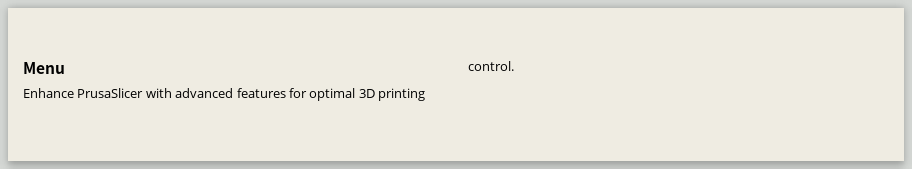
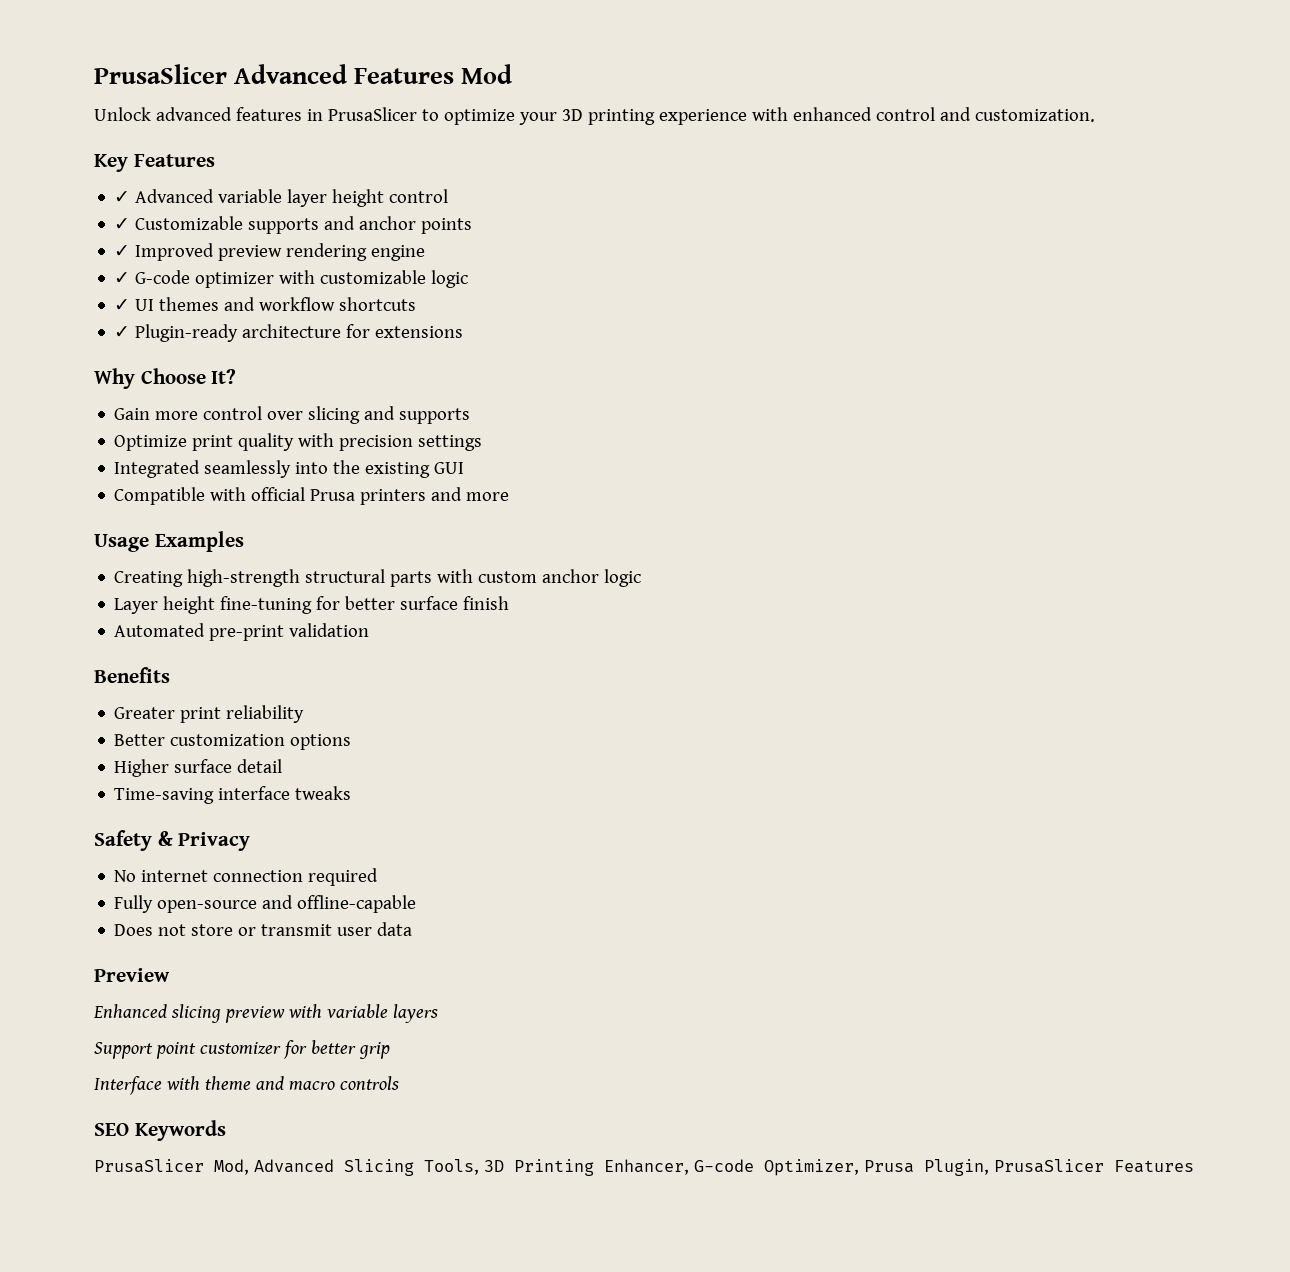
[23,62,65,74] [23,88,425,101] [468,61,514,71] Menu // Enhance PrusaSlicer with advanced features for optimal 3D printing control. -> [94,64,513,84] [94,107,1095,125] [94,154,215,172] [114,189,449,207] [114,216,473,234] [114,243,426,261] [114,270,469,288] [114,297,417,311] [114,324,464,342] [94,368,237,389] [114,406,471,424] [114,433,483,451] [114,460,465,478] [114,487,510,505] [94,531,244,552] [114,569,642,587] [114,596,510,614] [114,623,370,641] [94,667,170,683] [114,705,305,723] [114,734,352,750] [114,759,283,777] [114,786,352,804] [94,830,251,851] [114,868,379,886] [114,895,417,913] [114,922,413,936] [94,968,170,982] [93,1004,438,1023] [94,1040,390,1059] [94,1076,399,1095] [94,1120,226,1141] [94,1159,1194,1176] PrusaSlicer Advanced Features Mod // Unlock advanced features in PrusaSlicer to optimize your 3D printing experience with enhanced control and customization. // Key Features // ✓ Advanced variable layer height control // ✓ Customizable supports and anchor points // ✓ Improved preview rendering engine // ✓ G-code optimizer with customizable logic // ✓ UI themes and workflow shortcuts // ✓ Plugin-ready architecture for extensions // Why Choose It? // Gain more control over slicing and supports // Optimize print quality with precision settings // Integrated seamlessly into the existing GUI // Compatible with official Prusa printers and more // Usage Examples // Creating high-strength structural parts with custom anchor logic // Layer height fine-tuning for better surface finish // Automated pre-print validation // Benefits // Greater print reliability // Better customization options // Higher surface detail // Time-saving interface tweaks // Safety & Privacy // No internet connection required // Fully open-source and offline-capable // Does not store or transmit user data // Preview // Enhanced slicing preview with variable layers // Support point customizer for better grip // Interface with theme and macro controls // SEO Keywords // PrusaSlicer Mod, Advanced Slicing Tools, 3D Printing Enhancer, G-code Optimizer, Prusa Plugin, PrusaSlicer Features

